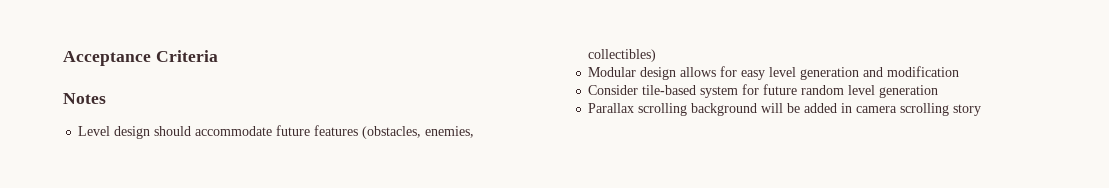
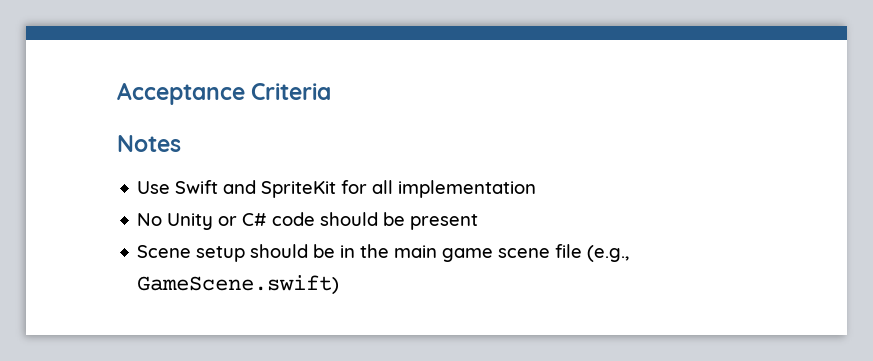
[78,125,475,139] [588,49,657,62] [588,66,960,80] [588,84,939,98] [588,103,982,116] Level design should accommodate future features (obstacles, enemies, collectibles) // Modular design allows for easy level generation and modification // Consider tile-based system for future random level generation // Parallax scrolling background will be added in camera scrolling story -> [137,180,537,198] [137,212,479,230] [137,244,630,262] [137,275,340,294] Use Swift and SpriteKit for all implementation // No Unity or C# code should be present // Scene setup should be in the main game scene file (e.g., GameScene.swift)

